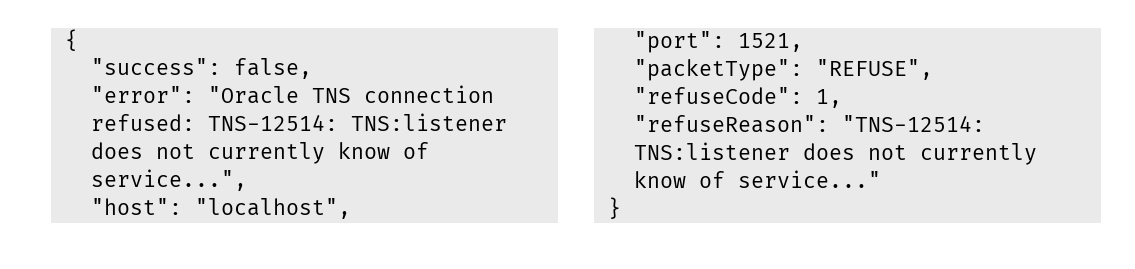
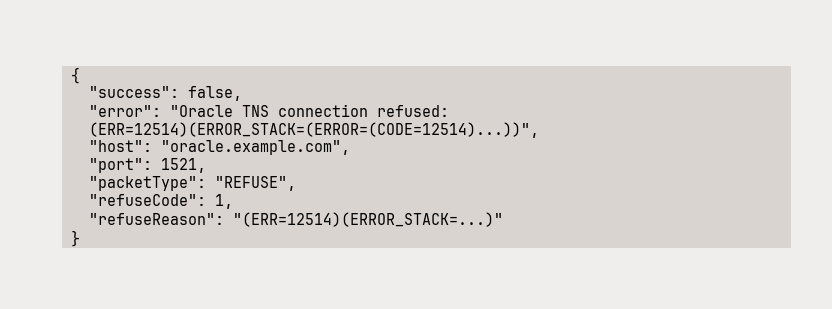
[207,113,507,131] [90,142,429,164] [90,169,247,191] TNS-12514: TNS:listener does not currently know of service...", -> [88,122,539,138] (ERR=12514)(ERROR_STACK=(ERROR=(CODE=12514)...))",
[194,198,351,219] "localhost", -> [160,140,350,155] "oracle.example.com",
[841,115,985,132] [633,142,1037,165] [633,170,881,188] "TNS-12514: TNS:listener does not currently know of service..." -> [232,212,503,227] "(ERR=12514)(ERROR_STACK=...)"

